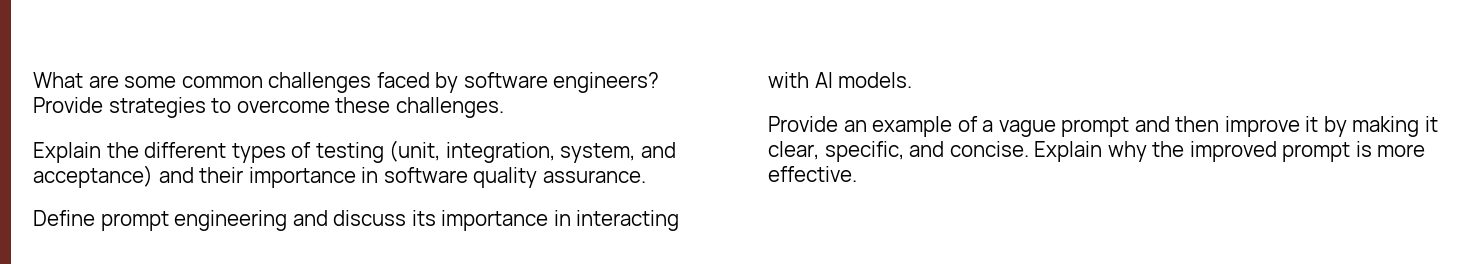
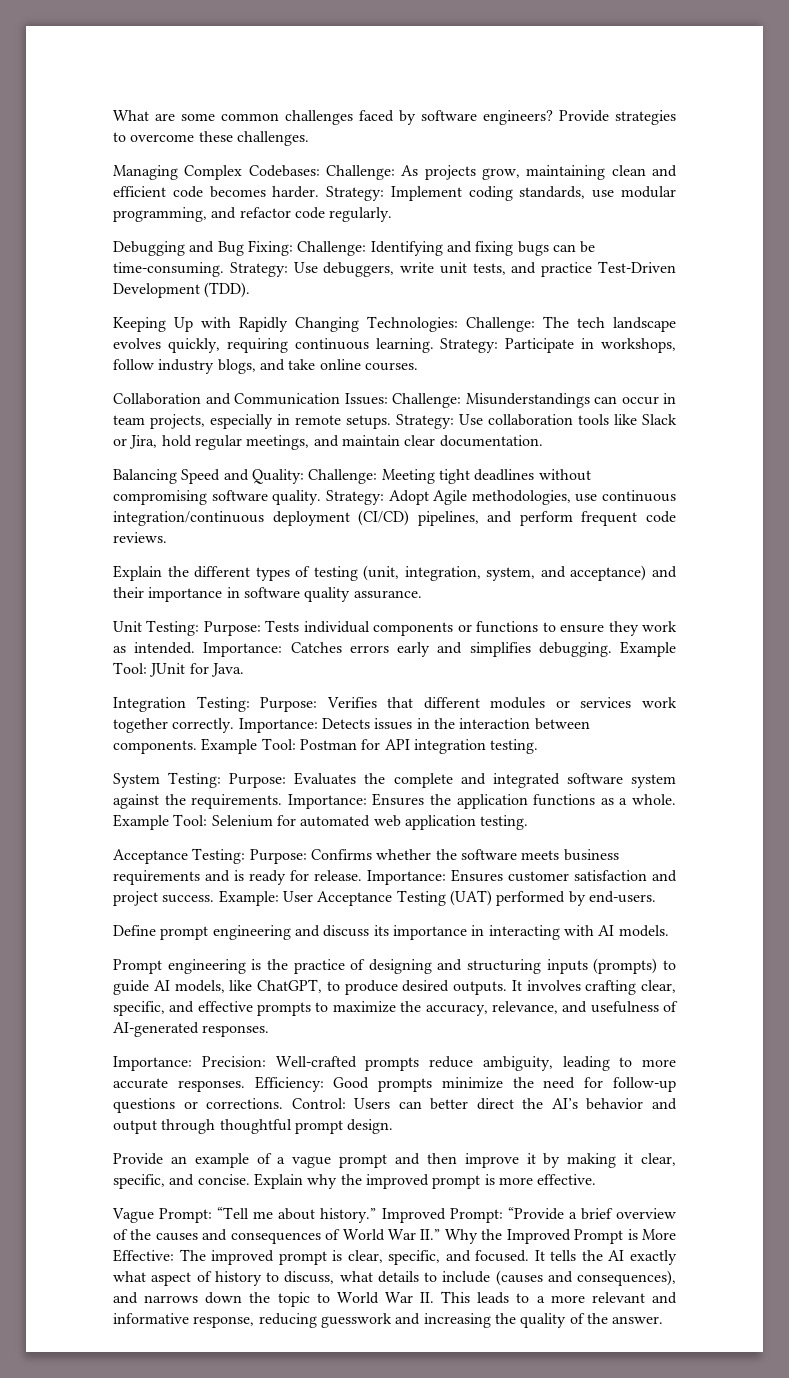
(504, 107) none -> [113,165,677,180] [113,186,676,201] [113,207,393,222] [113,240,596,256] [113,261,676,277] [113,282,251,298] [113,316,676,332] [113,338,676,353] [113,359,418,374] [113,393,676,408] [113,414,677,429] [113,435,543,450] [113,469,591,484] [113,490,676,505] [113,510,676,526] [113,532,167,543] // Managing Complex Codebases: Challenge: As projects grow, maintaining clean and efficient code becomes harder. Strategy: Implement coding standards, use modular programming, and refactor code regularly. // Debugging and Bug Fixing: Challenge: Identifying and fixing bugs can be time-consuming. Strategy: Use debuggers, write unit tests, and practice Test-Driven Development (TDD). // Keeping Up with Rapidly Changing Technologies: Challenge: The tech landscape evolves quickly, requiring continuous learning. Strategy: Participate in workshops, follow industry blogs, and take online courses. // Collaboration and Communication Issues: Challenge: Misunderstandings can occur in team projects, especially in remote setups. Strategy: Use collaboration tools like Slack or Jira, hold regular meetings, and maintain clear documentation. // Balancing Speed and Quality: Challenge: Meeting tight deadlines without compromising software quality. Strategy: Adopt Agile methodologies, use continuous integration/continuous deployment (CI/CD) pipelines, and perform frequent code reviews.
(646, 176) none -> [113,620,677,636] [113,641,676,657] [113,662,244,677] [113,696,677,712] [113,718,590,733] [113,738,539,754] [113,772,676,788] [113,793,677,809] [113,814,529,830] [113,848,619,864] [113,869,677,885] [113,890,656,906] // Unit Testing: Purpose: Tests individual components or functions to ensure they work as intended. Importance: Catches errors early and simplifies debugging. Example Tool: JUnit for Java. // Integration Testing: Purpose: Verifies that different modules or services work together correctly. Importance: Detects issues in the interaction between components. Example Tool: Postman for API integration testing. // System Testing: Purpose: Evaluates the complete and integrated software system against the requirements. Importance: Ensures the application functions as a whole. Example Tool: Selenium for automated web application testing. // Acceptance Testing: Purpose: Confirms whether the software meets business requirements and is ready for release. Importance: Ensures customer satisfaction and project success. Example: User Acceptance Testing (UAT) performed by end-users.
(913, 80) none -> [113,958,676,974] [113,979,676,995] [113,1001,679,1016] [113,1022,270,1037] [113,1056,676,1071] [113,1076,676,1092] [113,1098,677,1113] [113,1119,394,1134] // Prompt engineering is the practice of designing and structuring inputs (prompts) to guide AI models, like ChatGPT, to produce desired outputs. It involves crafting clear, specific, and effective prompts to maximize the accuracy, relevance, and usefulness of AI-generated responses. // Importance: Precision: Well-crafted prompts reduce ambiguity, leading to more accurate responses. Efficiency: Good prompts minimize the need for follow-up questions or corrections. Control: Users can better direct the AI’s behavior and output through thoughtful prompt design.
(857, 174) none -> [112,1207,676,1223] [113,1229,677,1244] [113,1249,678,1265] [113,1270,676,1286] [113,1291,677,1307] [113,1313,664,1328] // Vague Prompt: “Tell me about history.” Improved Prompt: “Provide a brief overview of the causes and consequences of World War II.” Why the Improved Prompt is More Effective: The improved prompt is clear, specific, and focused. It tells the AI exactly what aspect of history to discuss, what details to include (causes and consequences), and narrows down the topic to World War II. This leads to a more relevant and informative response, reducing guesswork and increasing the quality of the answer.

